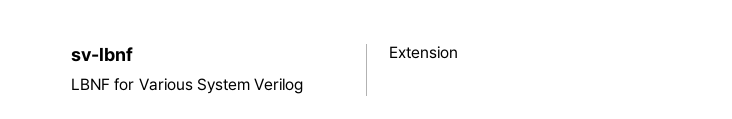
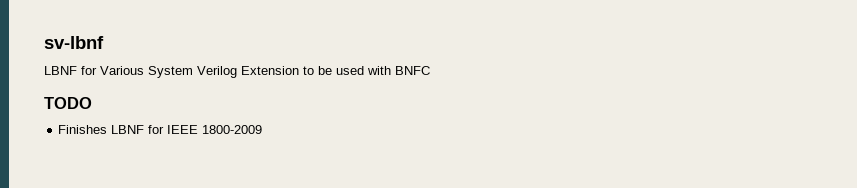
(458, 52) none -> [303,66,430,75] [44,97,92,109] [58,125,263,134] to be used with BNFC // TODO // Finishes LBNF for IEEE 1800-2009

